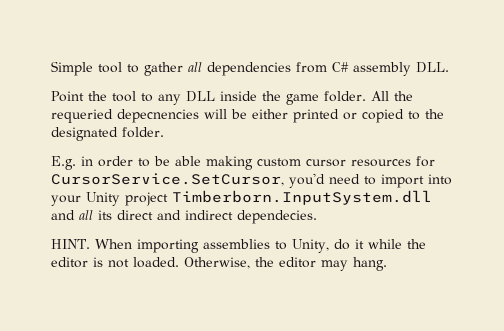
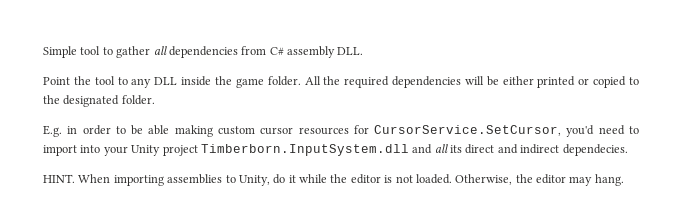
[51,109,199,123] requeried depecnencies -> [344,76,462,88] required dependencies

